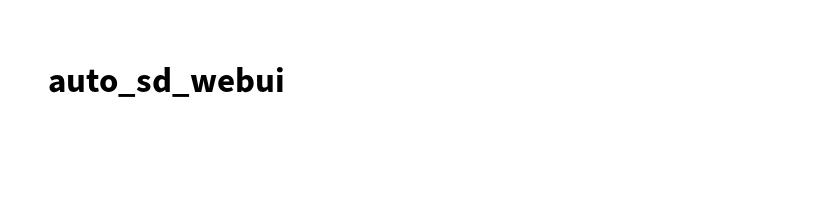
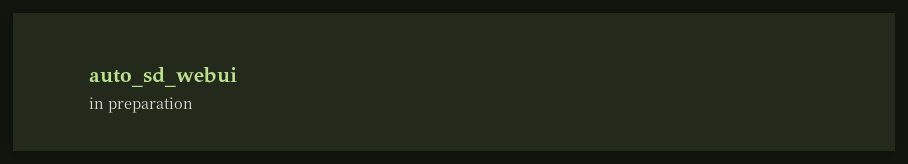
(285, 82) none -> [89,97,193,113] // in preparation

